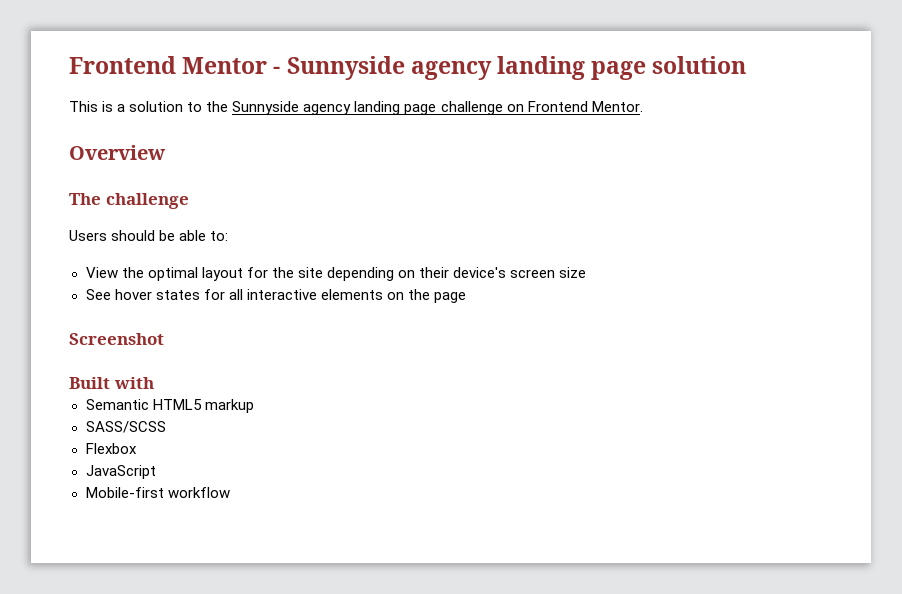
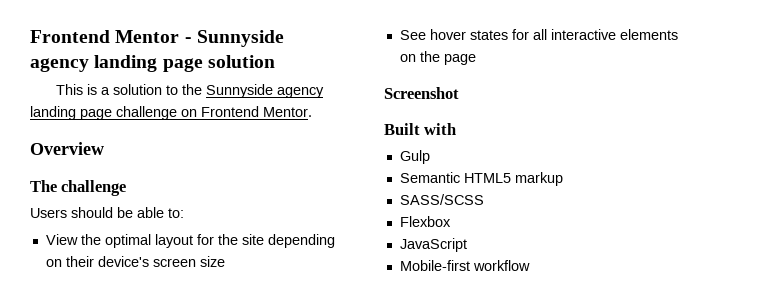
(154, 383) none -> [399,150,430,164] // Gulp

